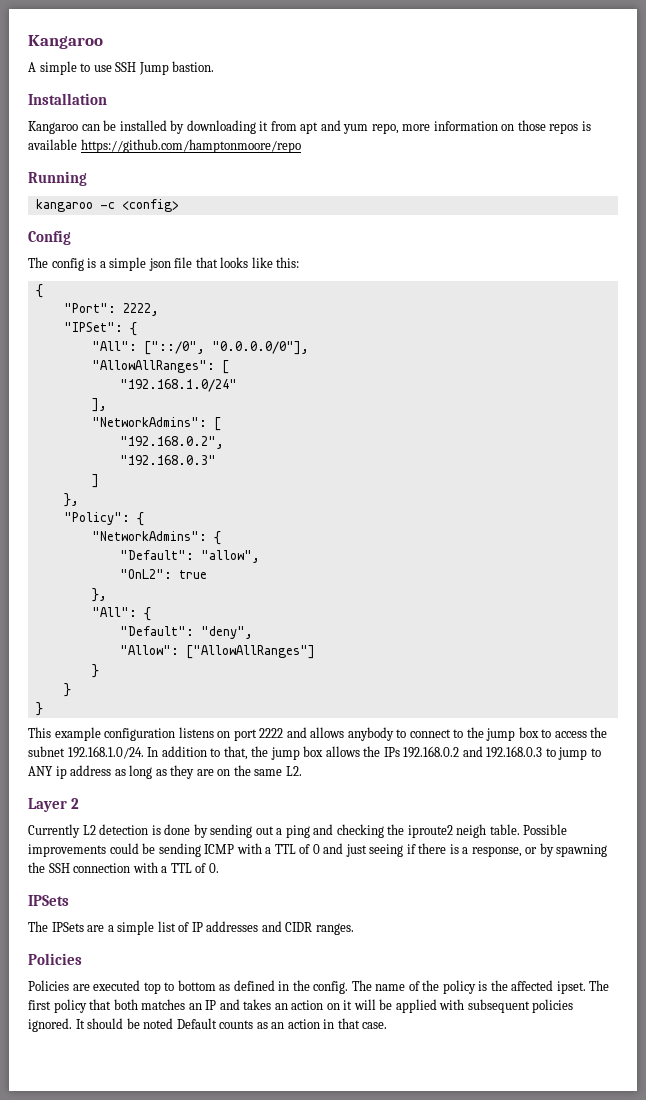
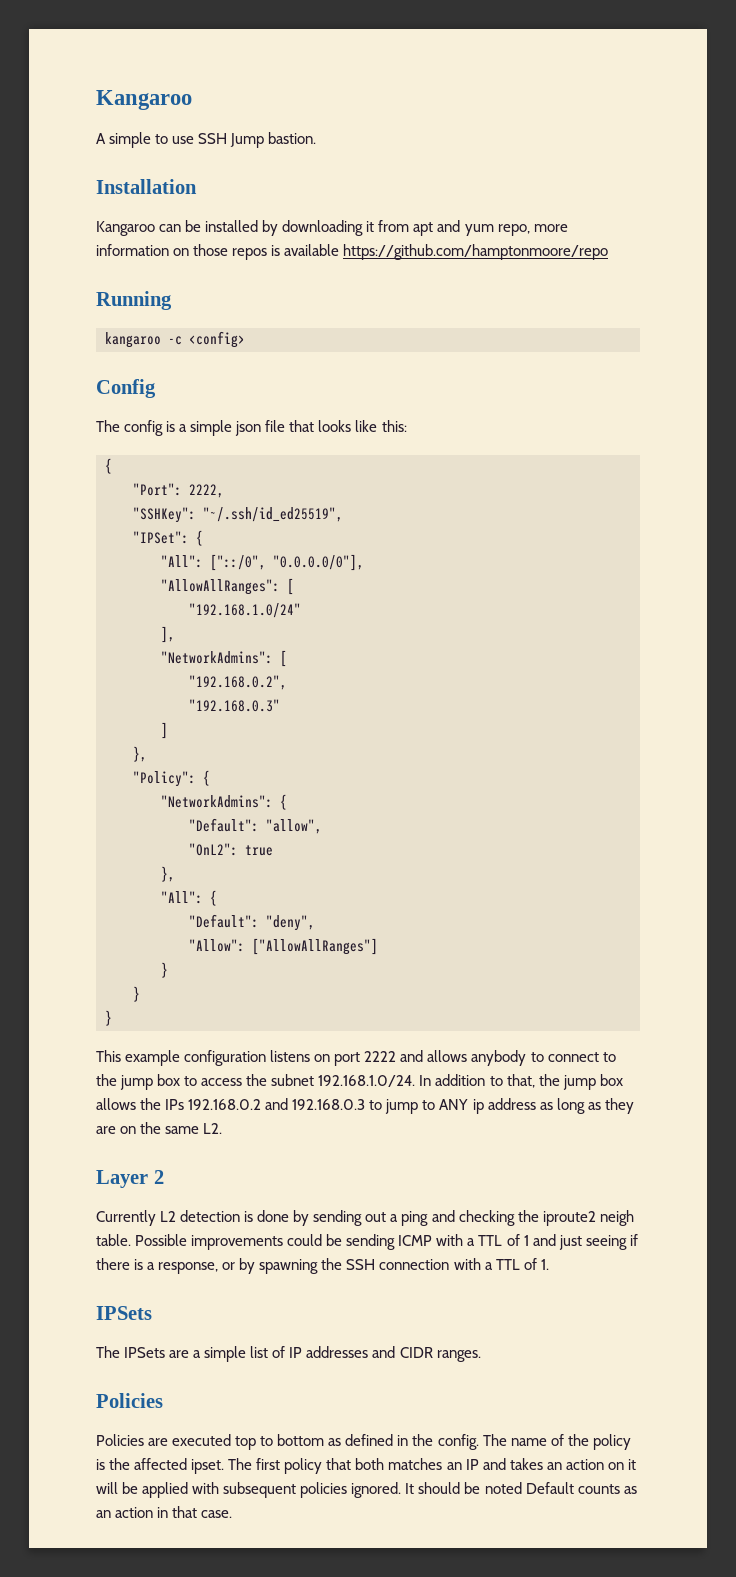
(159, 309) none -> [133,507,343,523] // "SSHKey": "~/.ssh/id_ed25519",
[312,844,320,854] 0 -> [523,1235,529,1246] 1
[208,863,219,873] 0. -> [540,1259,549,1270] 1.

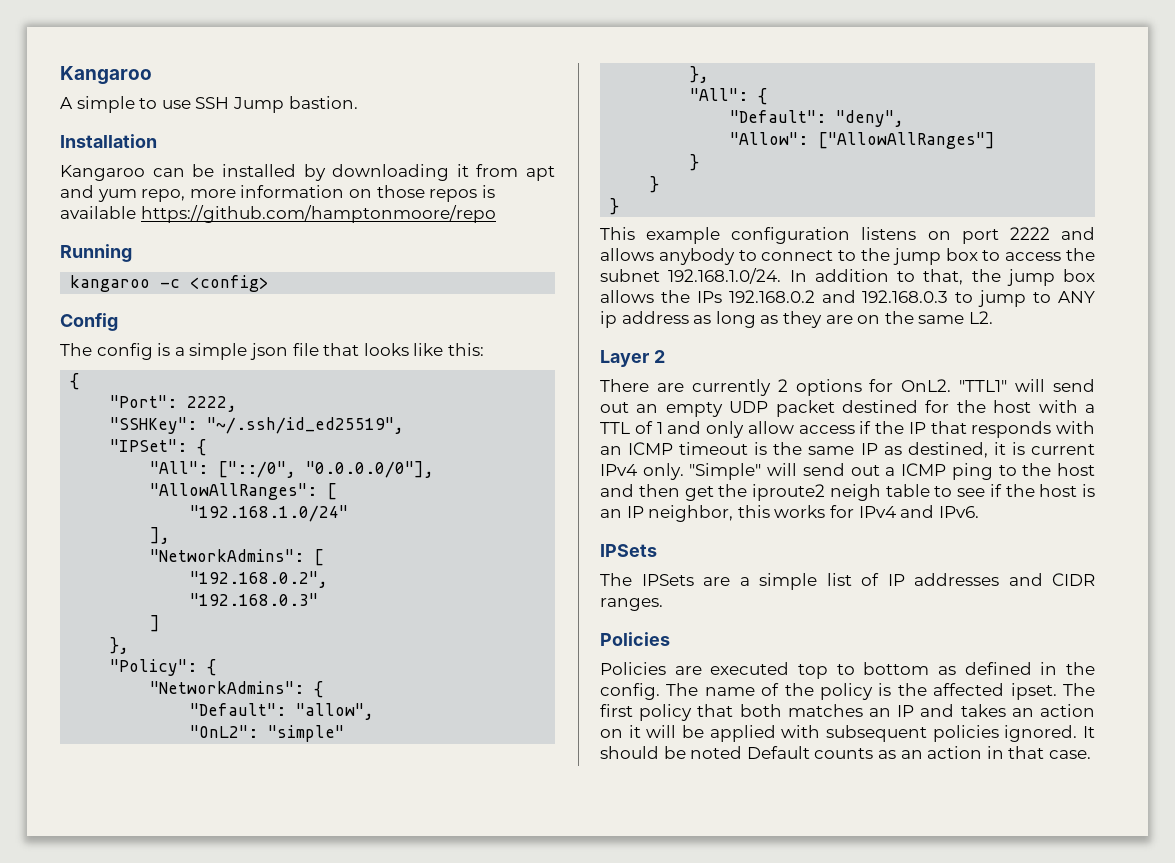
[245,845,273,856] true -> [268,725,345,742] "simple"
[96,1210,634,1226] [96,1234,433,1250] Currently L2 detection is done by sending out a ping and checking the iproute2 neigh table. Possible improvements could be sending ICMP -> [600,379,1095,396] [600,400,1032,417] There are currently 2 options for OnL2. "TTL1" will send out an empty UDP packet destined for the host
[558,1234,638,1250] [96,1258,549,1274] just seeing if there is a response, or by spawning the SSH connection with a TTL of 1. -> [706,421,1095,438] [600,442,1095,458] [600,463,1095,480] [600,484,1095,501] [600,505,979,522] only allow access if the IP that responds with an ICMP timeout is the same IP as destined, it is current IPv4 only. "Simple" will send out a ICMP ping to the host and then get the iproute2 neigh table to see if the host is an IP neighbor, this works for IPv4 and IPv6.

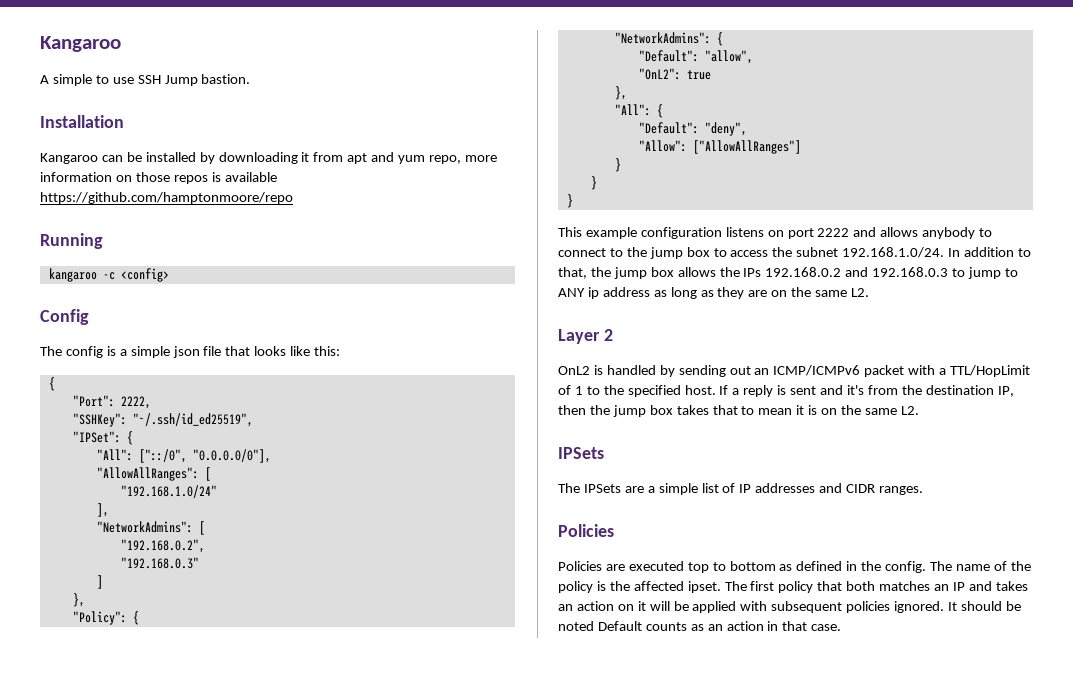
[268,725,345,742] "simple" -> [686,70,711,80] true
[600,379,1095,396] [600,400,1032,417] There are currently 2 options for OnL2. "TTL1" will send out an empty UDP packet destined for the host -> [558,365,905,377] OnL2 is handled by sending out an ICMP/ICMPv6 packet
[600,422,630,434] TTL -> [950,365,1031,377] TTL/HopLimit
[667,421,1095,438] [600,442,1095,458] [600,463,1095,480] [600,484,1095,501] [600,505,979,522] and only allow access if the IP that responds with an ICMP timeout is the same IP as destined, it is current IPv4 only. "Simple" will send out a ICMP ping to the host and then get the iproute2 neigh table to see if the host is an IP neighbor, this works for IPv4 and IPv6. -> [586,385,1014,397] [558,405,919,417] to the specified host. If a reply is sent and it's from the destination IP, then the jump box takes that to mean it is on the same L2.

